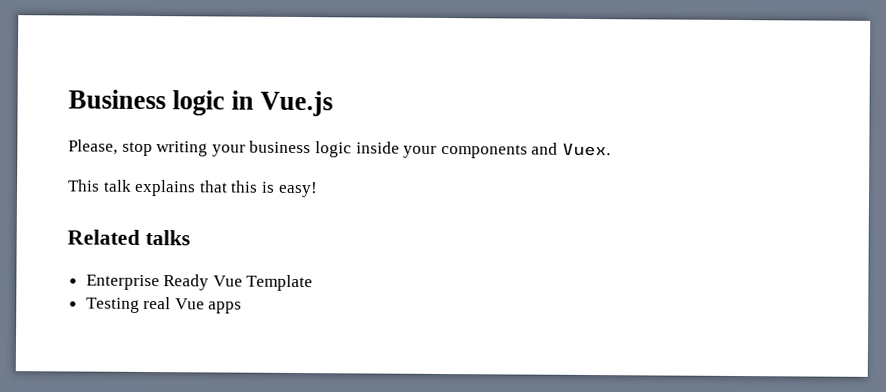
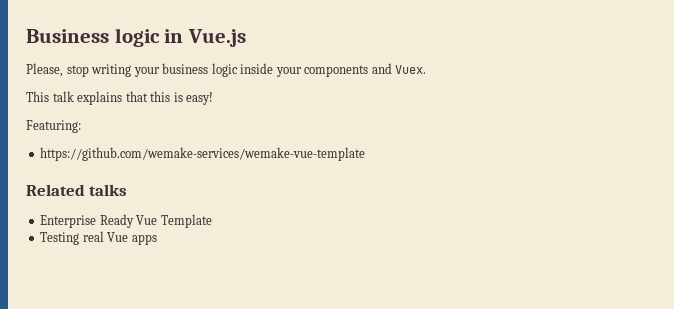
(318, 189) none -> [26,120,81,133] [40,147,366,161] // Featuring: // https://github.com/wemake-services/wemake-vue-template

